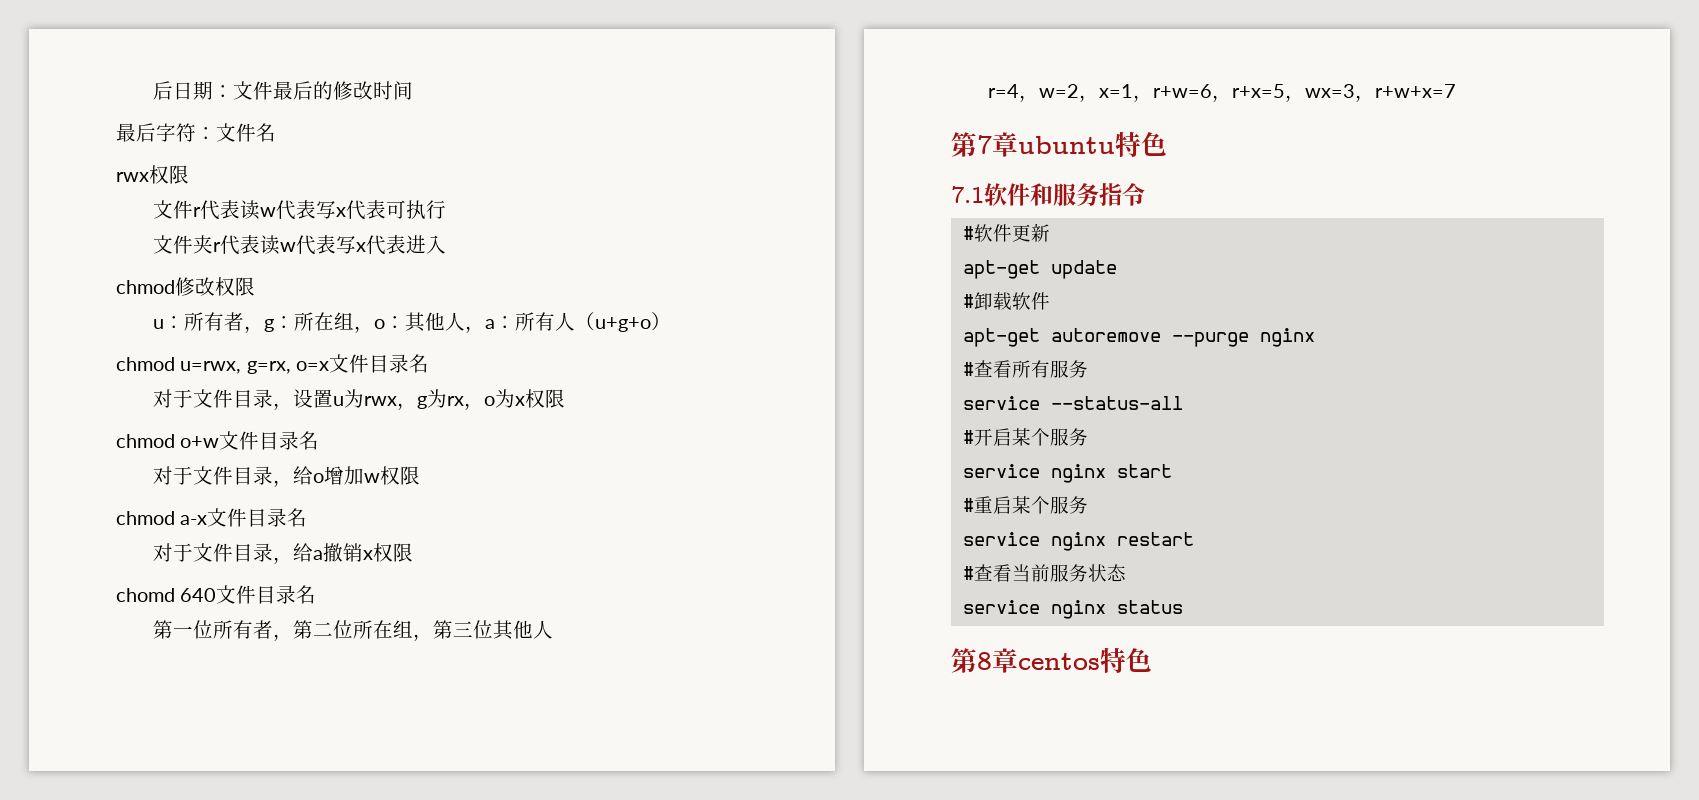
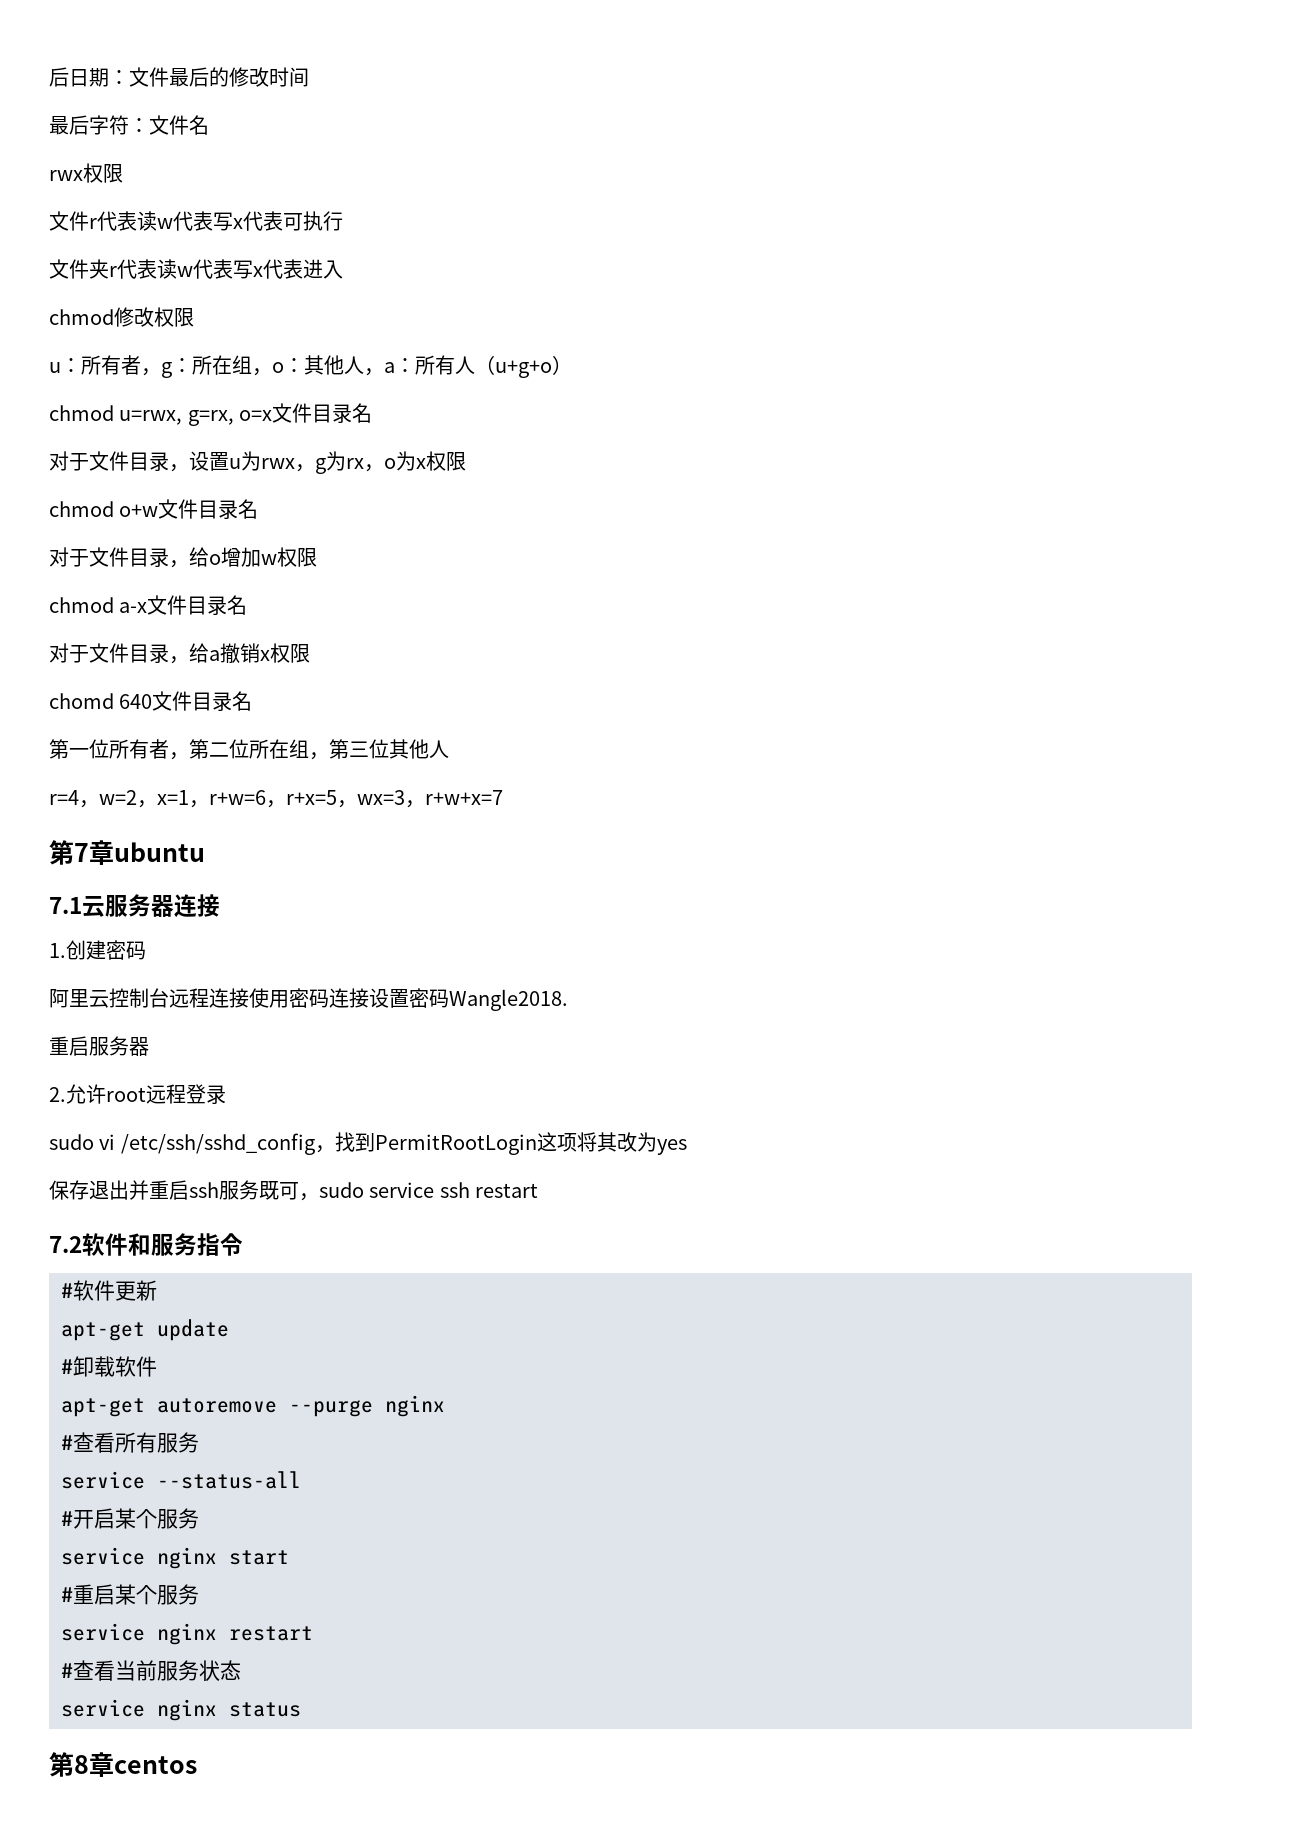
[1115,131,1167,157] 特色 -> (205, 852) none
(984, 194) none -> [82,894,220,918] [49,940,146,960] [49,988,568,1011] [49,1036,149,1056] [49,1084,226,1104] [49,1132,687,1155] [49,1180,539,1201] [49,1236,82,1253] 云服务器连接 // 1.创建密码 // 阿里云控制台远程连接使用密码连接设置密码Wangle2018. // 重启服务器 // 2.允许root远程登录 // sudo vi /etc/ssh/sshd_config，找到PermitRootLogin这项将其改为yes // 保存退出并重启ssh服务既可，sudo service ssh restart // 7.2
[1100,647,1152,673] 特色 -> (197, 1765) none

